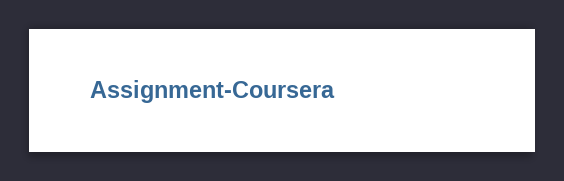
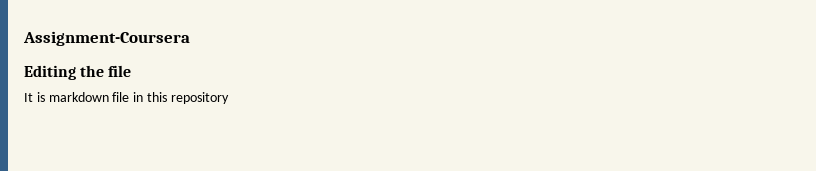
(335, 91) none -> [24,65,132,80] [24,92,229,104] // Editing the file // It is markdown file in this repository

